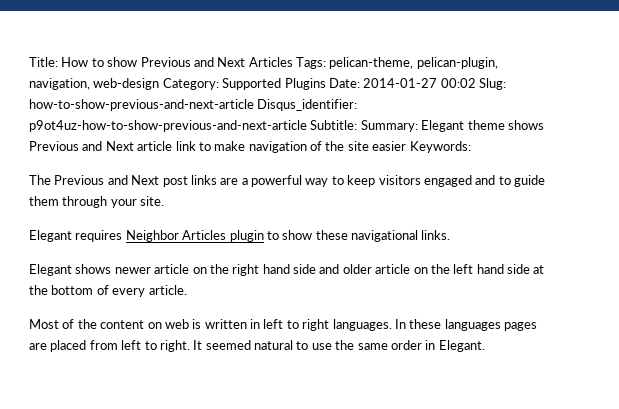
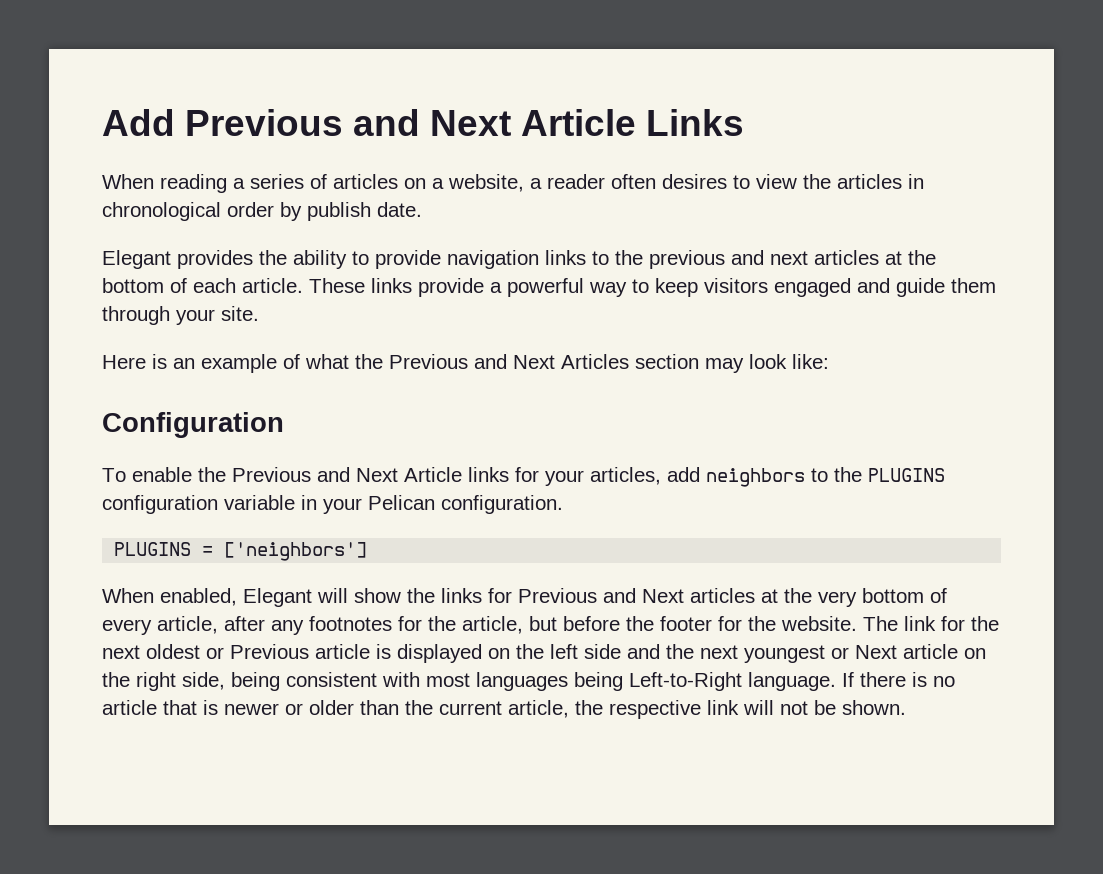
[29,57,498,69] [29,78,506,90] [29,99,358,111] [29,120,544,132] [29,141,471,153] [29,175,239,187] Title: How to show Previous and Next Articles Tags: pelican-theme, pelican-plugin, navigation, web-design Category: Supported Plugins Date: 2014-01-27 00:02 Slug: how-to-show-previous-and-next-article Disqus_identifier: p9ot4uz-how-to-show-previous-and-next-article Subtitle: Summary: Elegant theme shows Previous and Next article link to make navigation of the site easier Keywords: // The Previous and Next post links are -> [102,109,744,136] [102,174,924,193] [102,202,422,221] [102,250,936,269] [102,278,484,297] Add Previous and Next Article Links // When reading a series of articles on a website, a reader often desires to view the articles in chronological order by publish date. // Elegant provides the ability to provide navigation links to the previous and next articles at the bottom of each article. These links provide
[498,176,511,185] to -> (890, 285) none
[29,230,451,242] [29,264,545,276] [29,285,187,297] [29,319,537,331] [29,340,485,352] Elegant requires Neighbor Articles plugin to show these navigational links. // Elegant shows newer article on the right hand side and older article on the left hand side at the bottom of every article. // Most of the content on web is written in left to right languages. In these languages pages are placed from left to right. It seemed natural to use the same order in Elegant. -> [102,354,829,373] [102,412,284,438] [102,467,945,487] [102,495,563,514] [114,542,368,561] [102,588,947,607] [102,616,999,635] [102,644,986,663] [102,672,955,691] [102,700,906,719] Here is an example of what the Previous and Next Articles section may look like: // Configuration // To enable the Previous and Next Article links for your articles, add neighbors to the PLUGINS configuration variable in your Pelican configuration. // PLUGINS = ['neighbors'] // When enabled, Elegant will show the links for Previous and Next articles at the very bottom of every article, after any footnotes for the article, but before the footer for the website. The link for the next oldest or Previous article is displayed on the left side and the next youngest or Next article on the right side, being consistent with most languages being Left-to-Right language. If there is no article that is newer or older than the current article, the respective link will not be shown.

